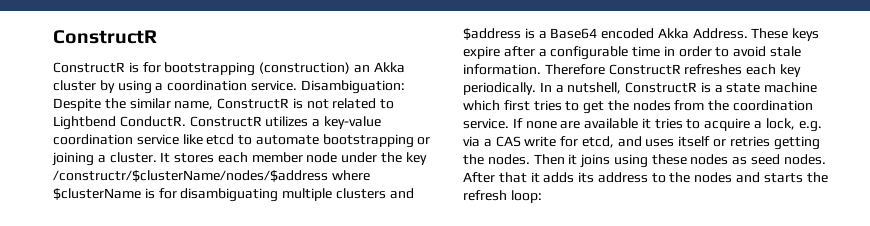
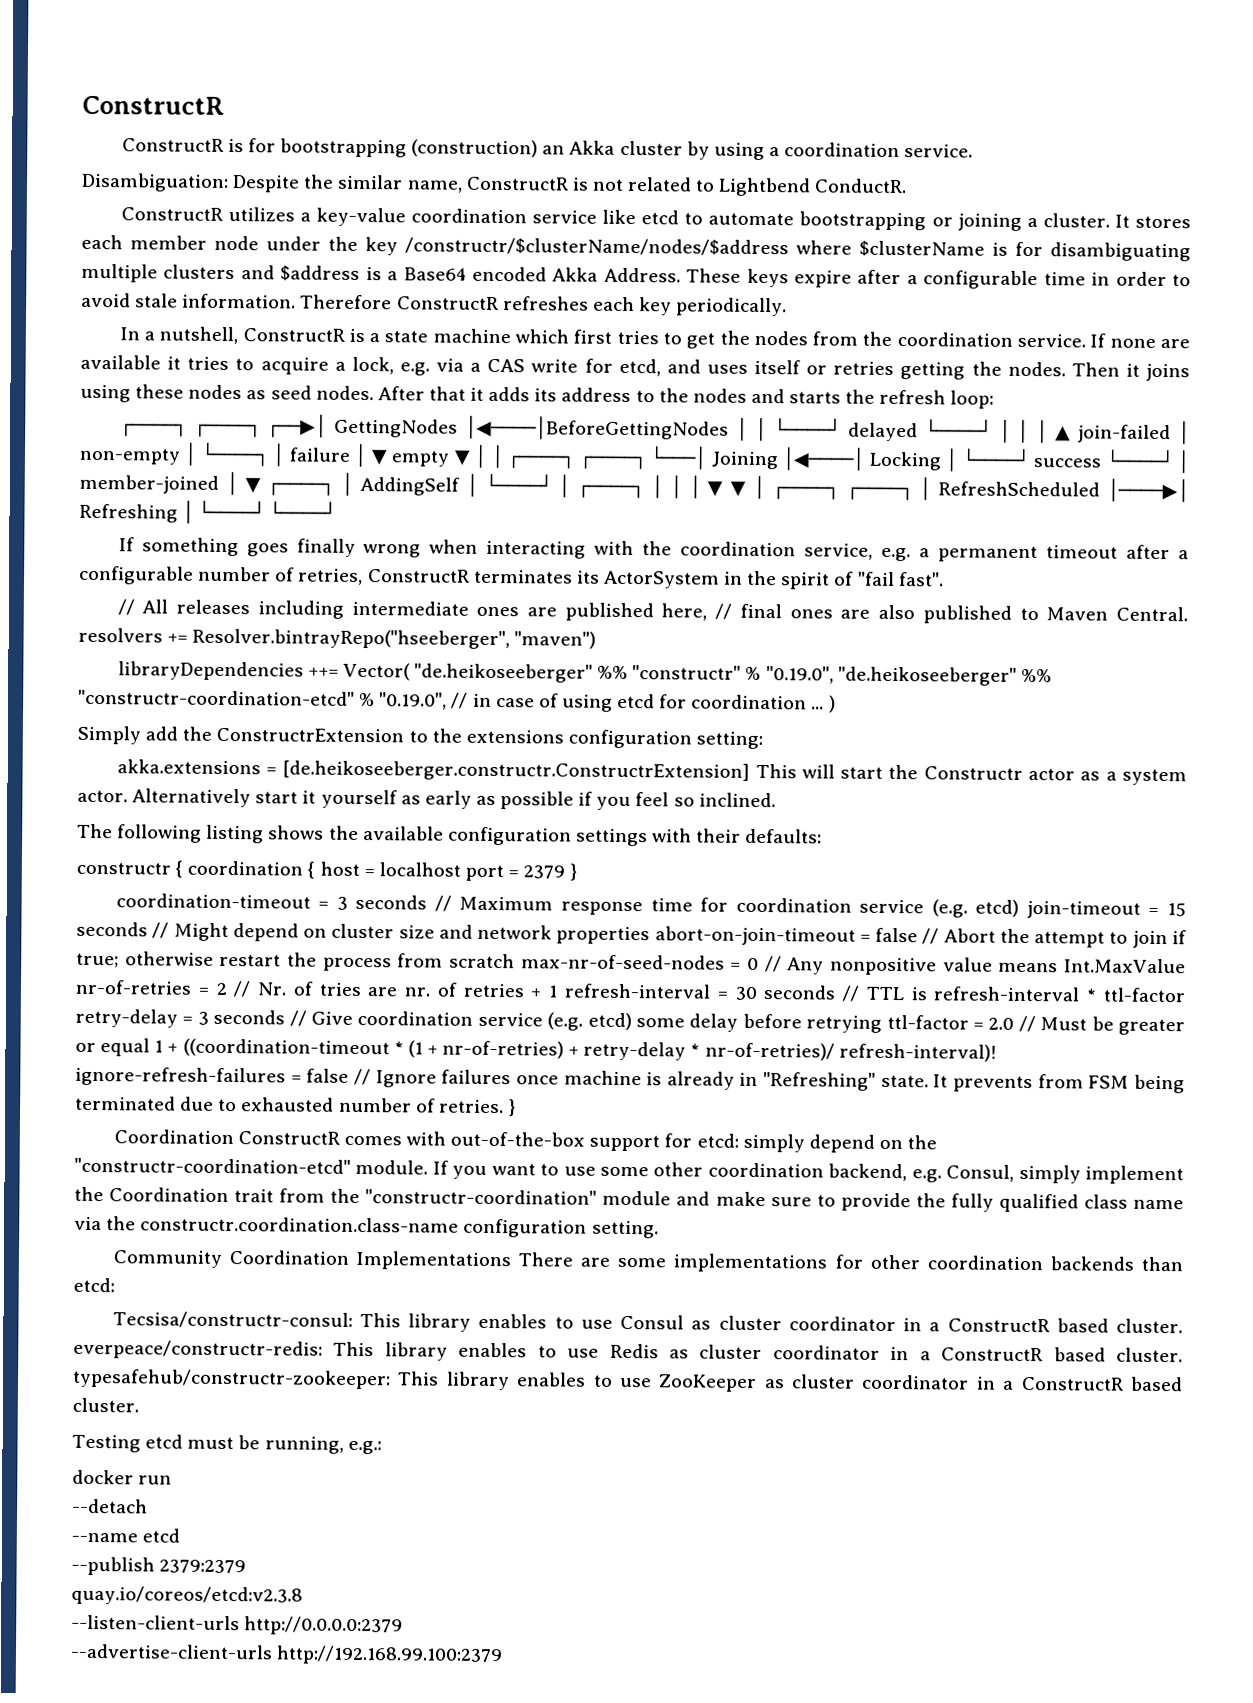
(297, 85) none -> (974, 151) //
(186, 121) none -> (908, 186) //
(536, 88) none -> (788, 307) //
(542, 196) none -> [119,414,1190,445] [79,442,1190,474] [79,471,1189,503] [79,500,337,524] [118,537,1189,563] [78,565,944,590] [117,599,1189,624] [78,627,597,650] [117,661,1052,686] [78,689,836,713] [77,725,764,750] [116,759,1187,786] [77,788,776,811] [77,823,823,847] [76,860,578,882] [115,893,1187,919] [76,921,1188,949] [76,951,1187,976] [75,979,1186,1003] [75,1008,1185,1036] [75,1038,997,1062] [75,1066,1185,1094] [75,1095,516,1117] [113,1129,938,1153] [74,1157,1185,1185] [74,1186,1184,1213] [74,1216,659,1239] [112,1250,1183,1273] [73,1277,115,1293] [112,1311,1184,1334] [73,1339,1184,1363] [72,1368,1183,1392] [72,1397,139,1413] [72,1434,382,1455] [72,1469,173,1485] [72,1498,148,1514] [71,1528,181,1543] [71,1556,247,1576] [71,1585,303,1606] [71,1614,404,1636] [70,1643,504,1666] // ┌────┐ ┌────┐ ┌──▶│ GettingNodes │◀────│BeforeGettingNodes │ │ └────┘ delayed └────┘ │ │ │ ▲ join-failed │ non-empty │ └────┐ │ failure │ ▼ empty ▼ │ │ ┌────┐ ┌────┐ └───│ Joining │◀────│ Locking │ └────┘ success └────┘ │ member-joined │ ▼ ┌────┐ │ AddingSelf │ └────┘ │ ┌────┐ │ │ │ ▼ ▼ │ ┌────┐ ┌────┐ │ RefreshScheduled │────▶│ Refreshing │ └────┘ └────┘ // If something goes finally wrong when interacting with the coordination service, e.g. a permanent timeout after a configurable number of retries, ConstructR terminates its ActorSystem in the spirit of "fail fast". // // All releases including intermediate ones are published here, // final ones are also published to Maven Central. resolvers += Resolver.bintrayRepo("hseeberger", "maven") // libraryDependencies ++= Vector( "de.heikoseeberger" %% "constructr" % "0.19.0", "de.heikoseeberger" %% "constructr-coordination-etcd" % "0.19.0", // in case of using etcd for coordination ... ) // Simply add the ConstructrExtension to the extensions configuration setting: // akka.extensions = [de.heikoseeberger.constructr.ConstructrExtension] This will start the Constructr actor as a system actor. Alternatively start it yourself as early as possible if you feel so inclined. // The following listing shows the available configuration settings with their defaults: // constructr { coordination { host = localhost port = 2379 } // coordination-timeout = 3 seconds // Maximum response time for coordination service (e.g. etcd) join-timeout = 15 seconds // Might depend on cluster size and network properties abort-on-join-timeout = false // Abort the attempt to join if true; otherwise restart the process from scratch max-nr-of-seed-nodes = 0 // Any nonpositive value means Int.MaxValue nr-of-retries = 2 // Nr. of tries are nr. of retries + 1 refresh-interval = 30 seconds // TTL is refresh-interval * ttl-factor retry-delay = 3 seconds // Give coordination service (e.g. etcd) some delay before retrying ttl-factor = 2.0 // Must be greater or equal 1 + ((coordination-timeout * (1 + nr-of-retries) + retry-delay * nr-of-retries)/ refresh-interval)! ignore-refresh-failures = false // Ignore failures once machine is already in "Refreshing" state. It prevents from FSM being terminated due to exhausted number of retries. } // Coordination ConstructR comes with out-of-the-box support for etcd: simply depend on the "constructr-coordination-etcd" module. If you want to use some other coordination backend, e.g. Consul, simply implement the Coordination trait from the "constructr-coordination" module and make sure to provide the fully qualified class name via the constructr.coordination.class-name configuration setting. // Community Coordination Implementations There are some implementations for other coordination backends than etcd: // Tecsisa/constructr-consul: This library enables to use Consul as cluster coordinator in a ConstructR based cluster. everpeace/constructr-redis: This library enables to use Redis as cluster coordinator in a ConstructR based cluster. typesafehub/constructr-zookeeper: This library enables to use ZooKeeper as cluster coordinator in a ConstructR based cluster. // Testing etcd must be running, e.g.: // docker run // --detach // --name etcd // --publish 2379:2379 // quay.io/coreos/etcd:v2.3.8 // --listen-client-urls http://0.0.0.0:2379 // --advertise-client-urls http://192.168.99.100:2379

